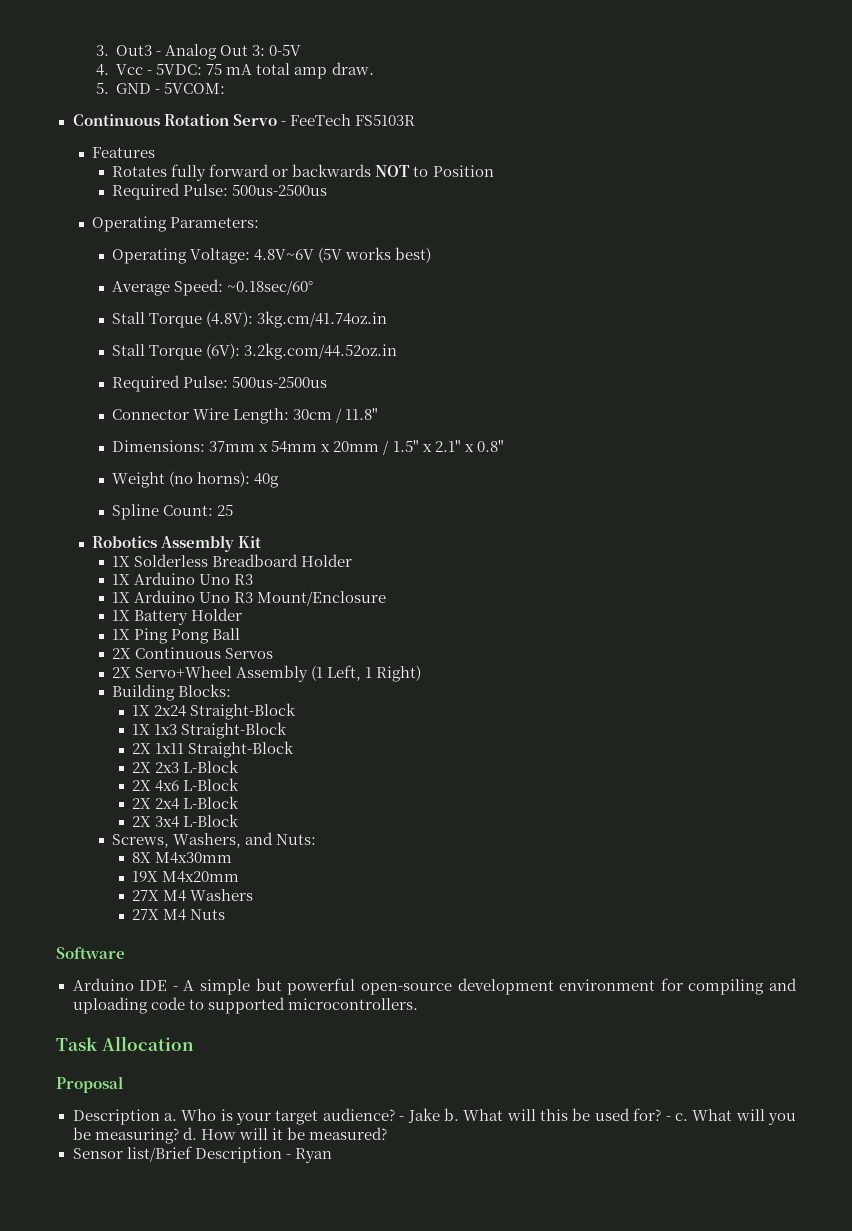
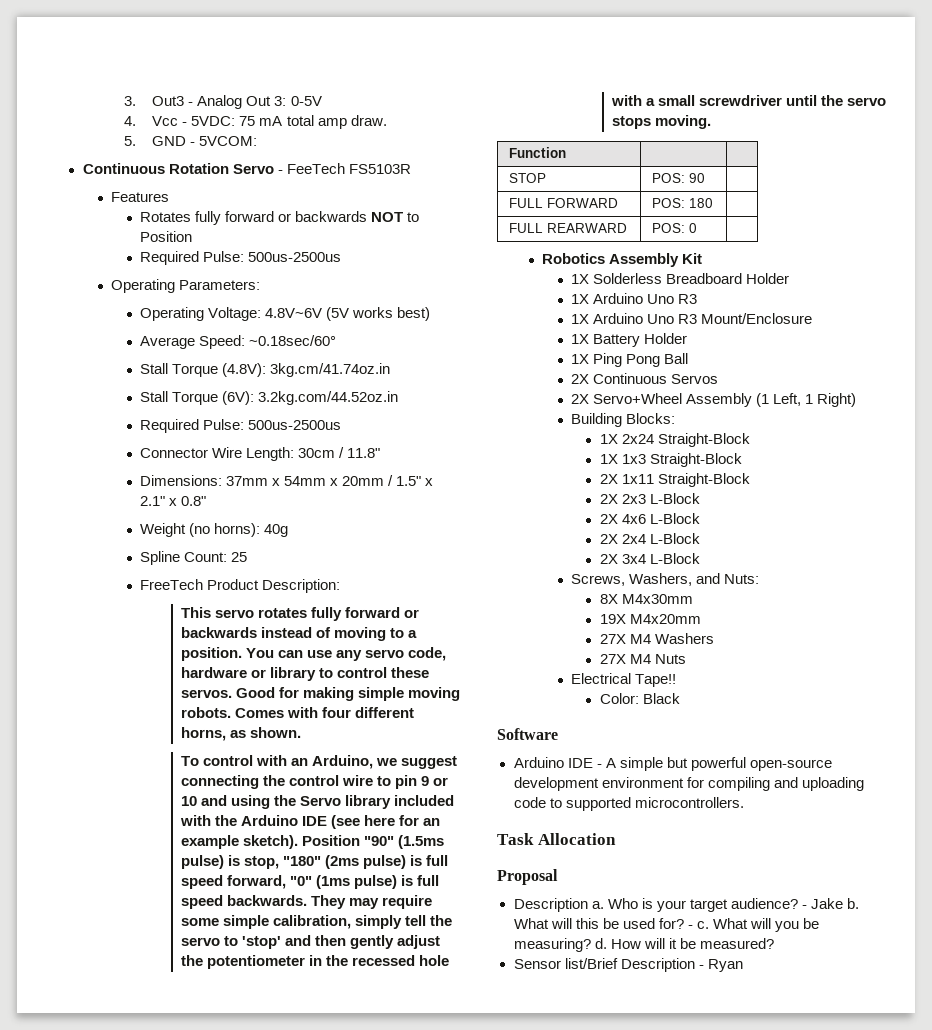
(234, 510) none -> [140,579,341,593] [181,607,420,621] [181,627,418,641] [181,647,447,661] [181,667,430,681] [181,687,461,701] [181,707,415,718] [181,727,302,741] [181,755,458,769] [181,775,449,789] [181,795,455,809] [180,815,441,829] [181,835,445,849] [181,855,449,869] [181,875,440,889] [181,895,433,909] [181,915,453,929] [181,935,441,949] [181,955,450,969] [611,95,887,106] [612,115,712,129] [508,147,566,158] [508,173,546,183] [651,173,705,183] [508,198,618,208] [651,198,713,208] [508,223,627,233] [651,223,697,233] // FreeTech Product Description: // This servo rotates fully forward or backwards instead of moving to a position. You can use any servo code, hardware or library to control these servos. Good for making simple moving robots. Comes with four different horns, as shown. // To control with an Arduino, we suggest connecting the control wire to pin 9 or 10 and using the Servo library included with the Arduino IDE (see here for an example sketch). Position "90" (1.5ms pulse) is stop, "180" (2ms pulse) is full speed forward, "0" (1ms pulse) is full speed backwards. They may require some simple calibration, simply tell the servo to 'stop' and then gently adjust the potentiometer in the recessed hole with a small screwdriver until the servo stops moving. // Function | | // STOP | POS: 90 | // FULL FORWARD | POS: 180 | // FULL REARWARD | POS: 0 |
(226, 914) none -> [571,673,677,687] [599,693,680,704] // Electrical Tape!! // Color: Black

